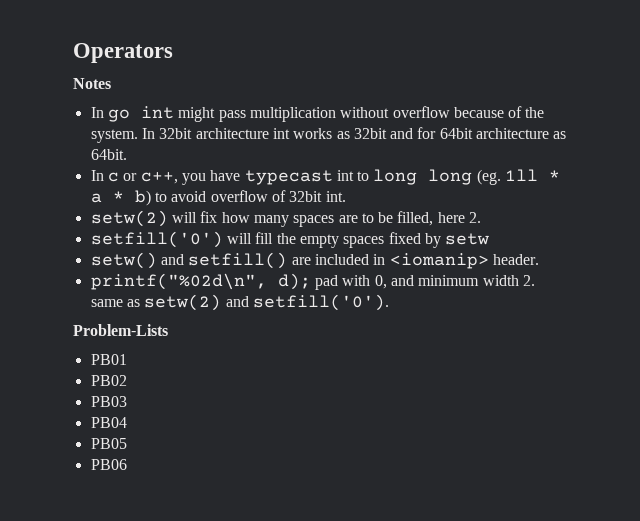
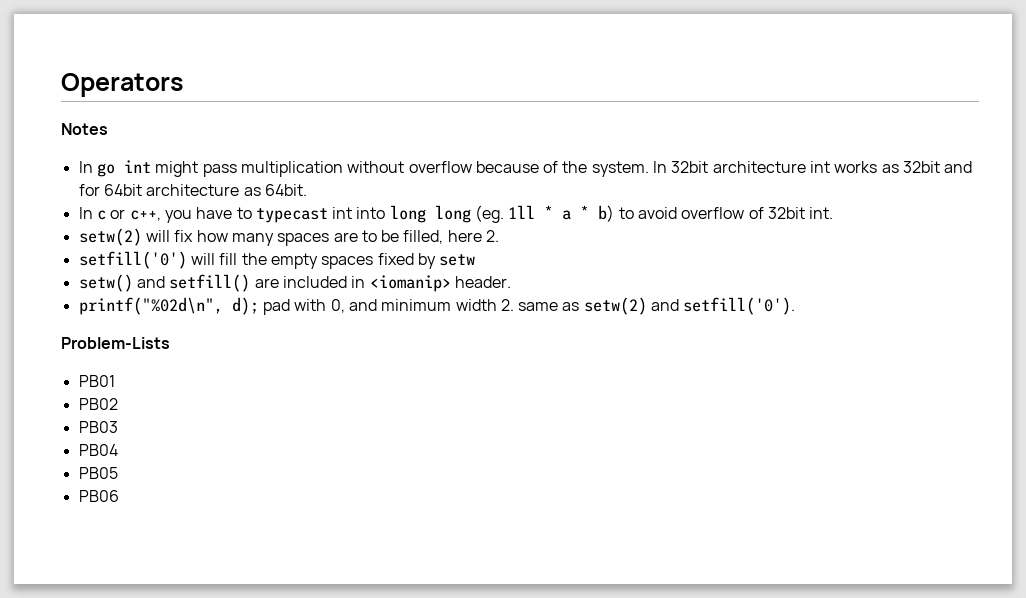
(241, 175) none -> [236,207,252,219] to
[357,171,370,181] to -> [356,207,386,219] into

